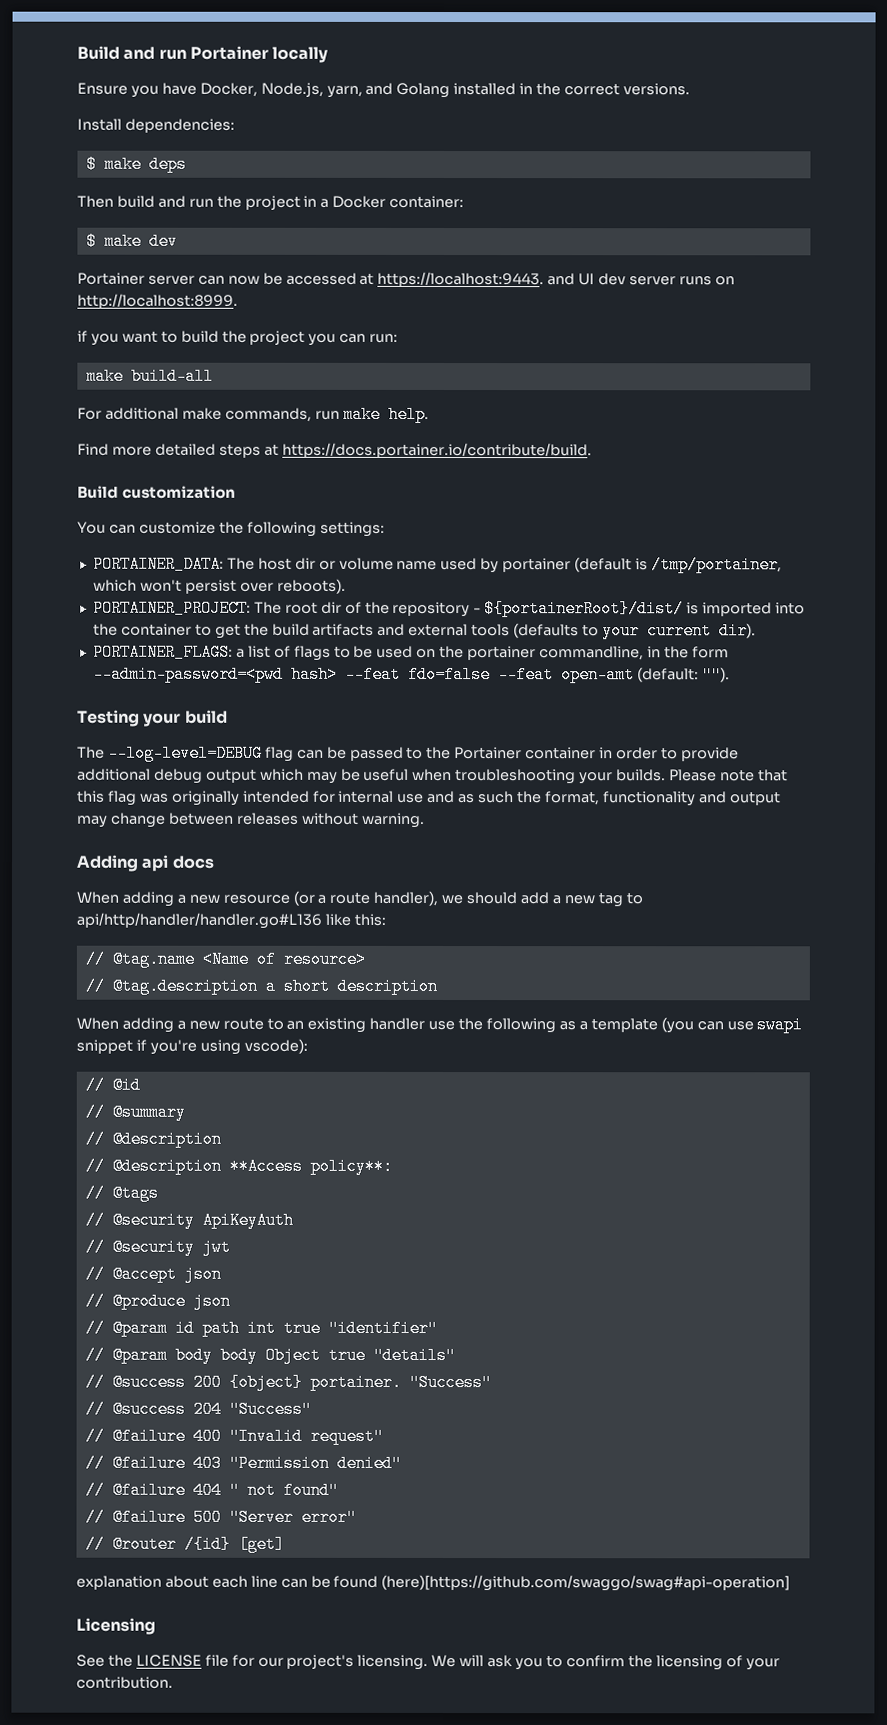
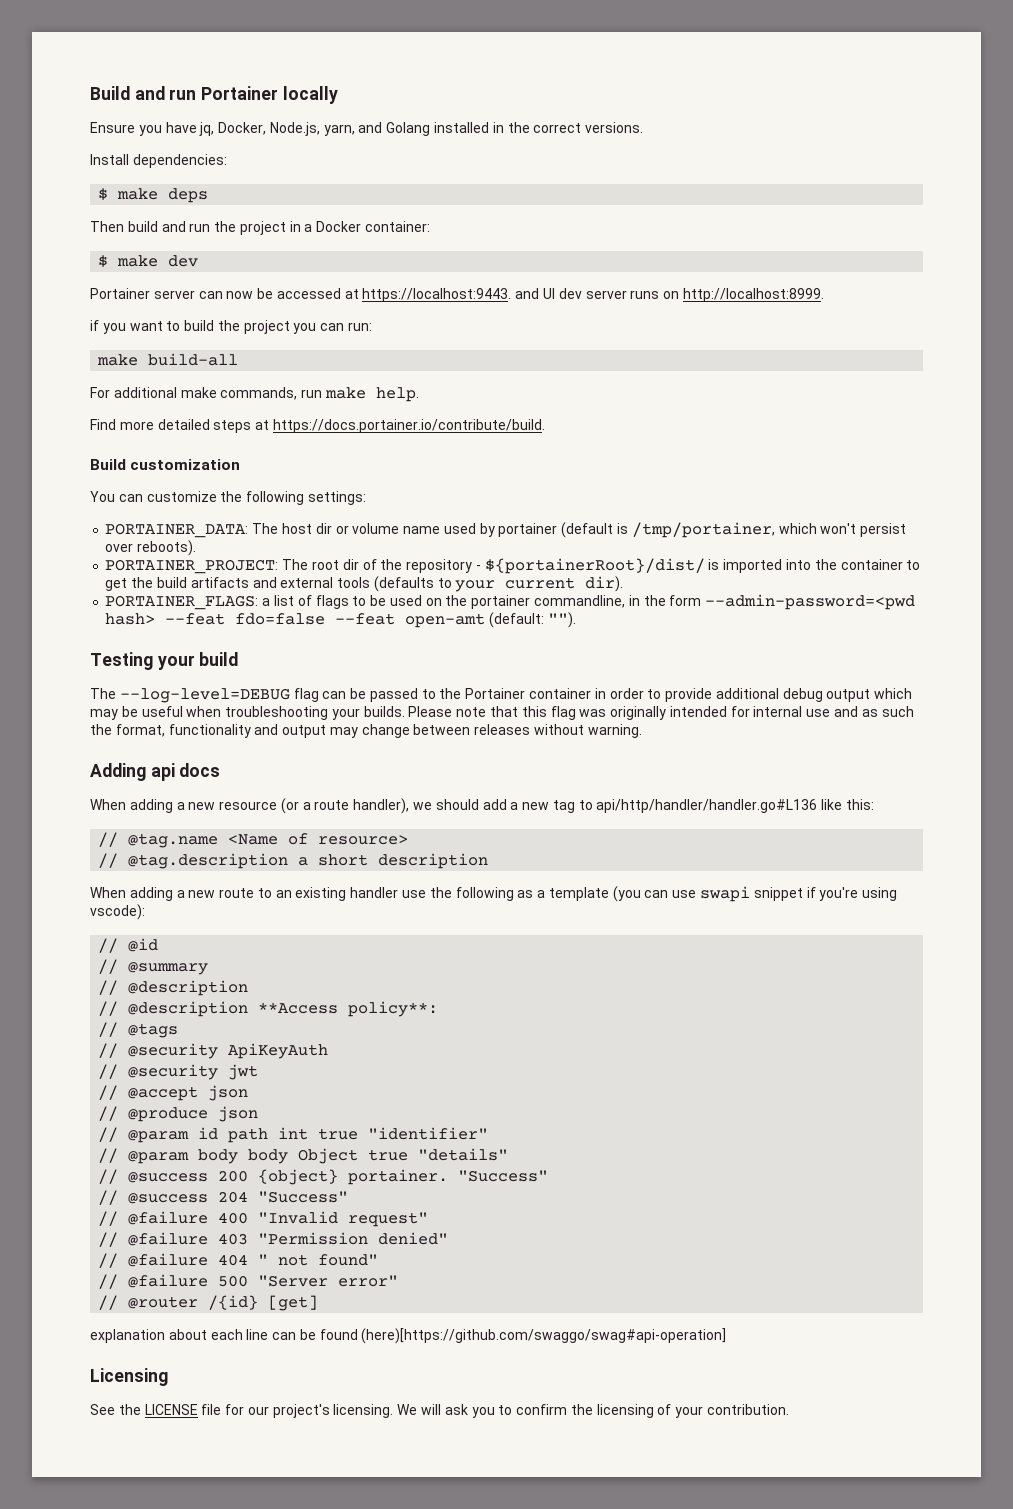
(197, 88) none -> [199,122,215,136] jq,

